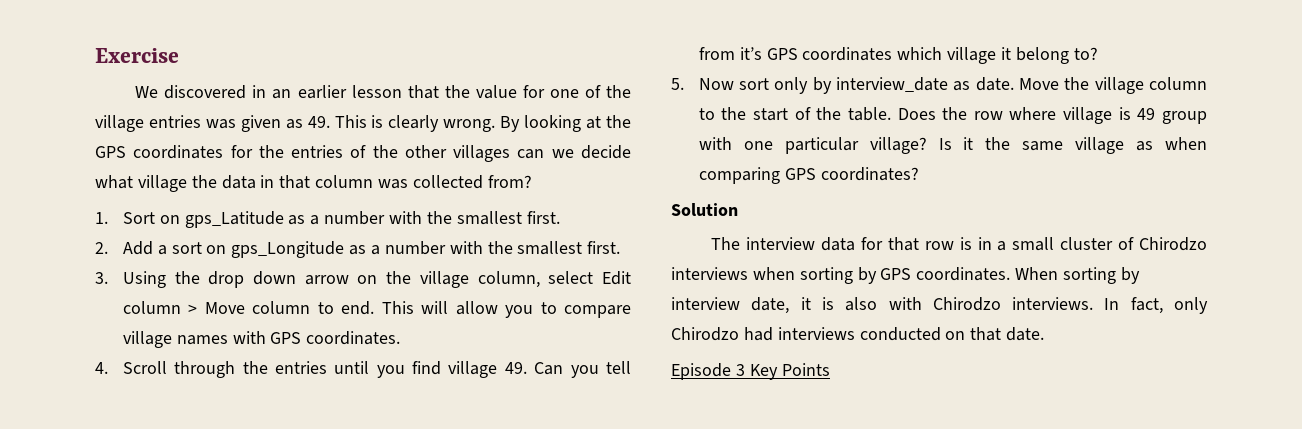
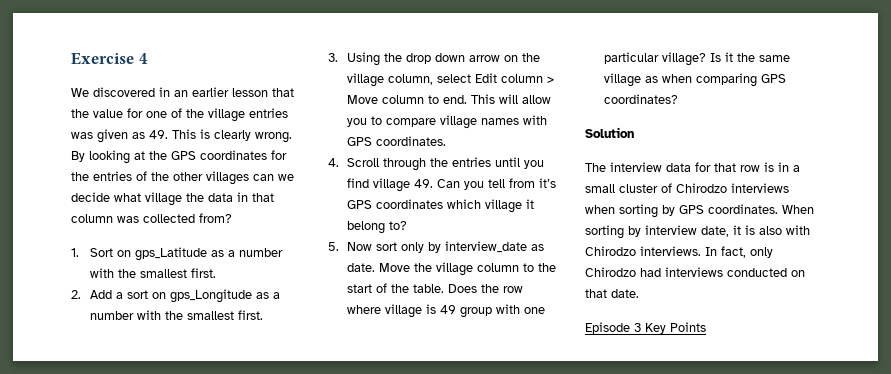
(179, 55) none -> [138,53,148,64] 4

